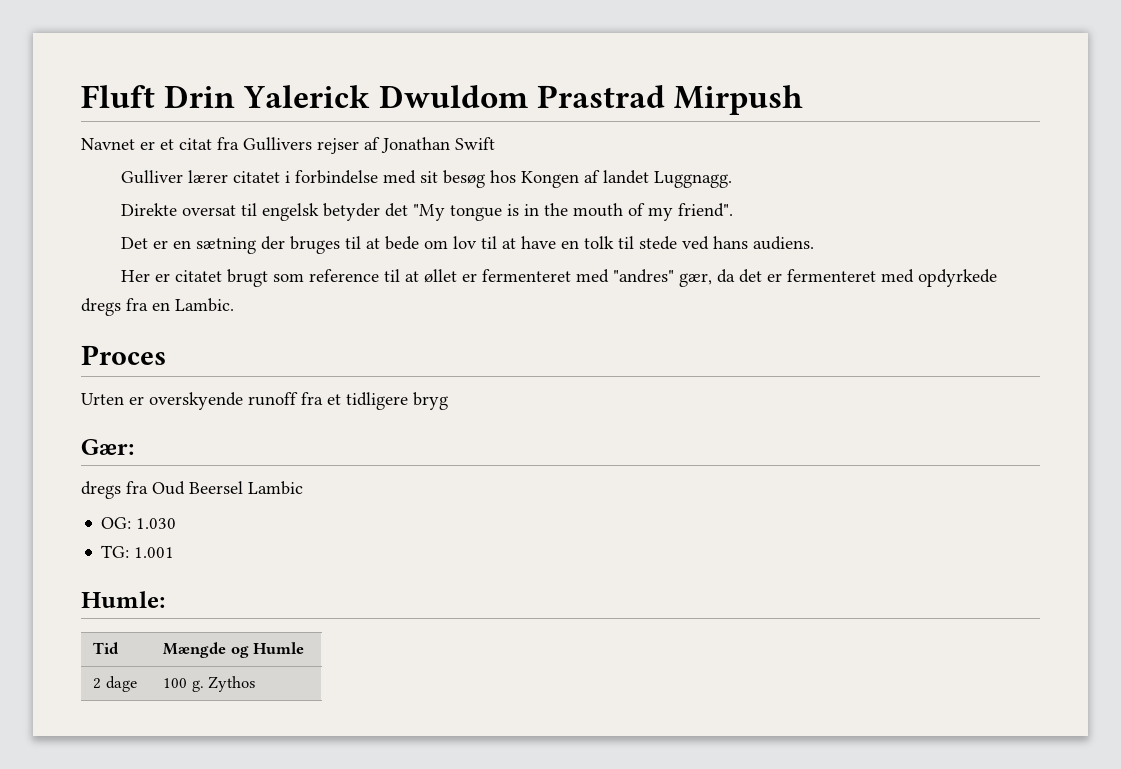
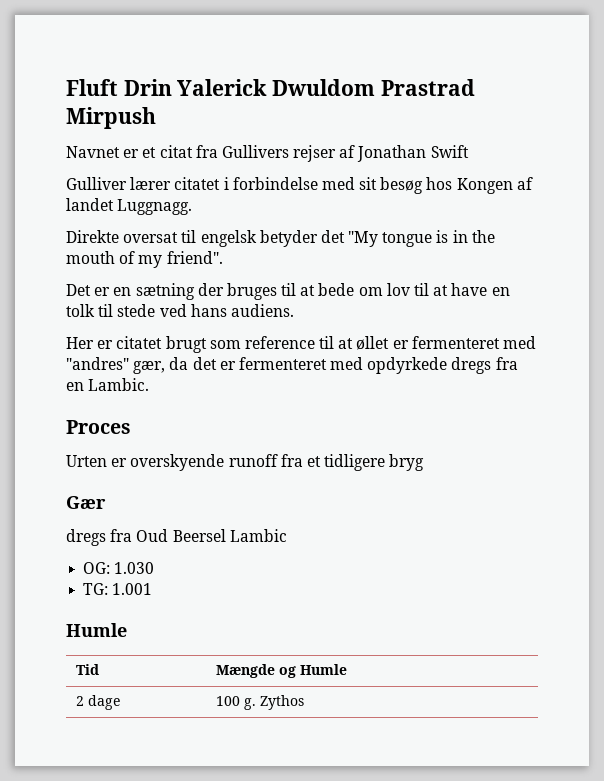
[81,439,134,455] Gær: -> [66,496,106,509] Gær
[81,591,165,608] Humle: -> [66,623,127,637] Humle

